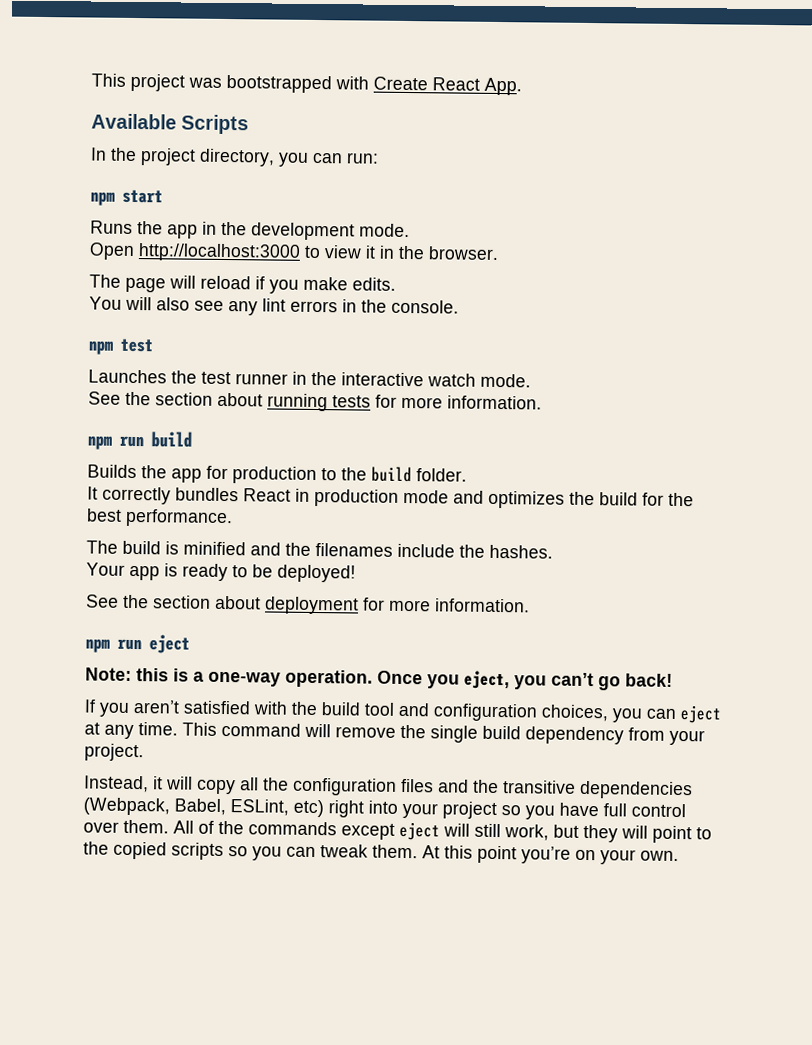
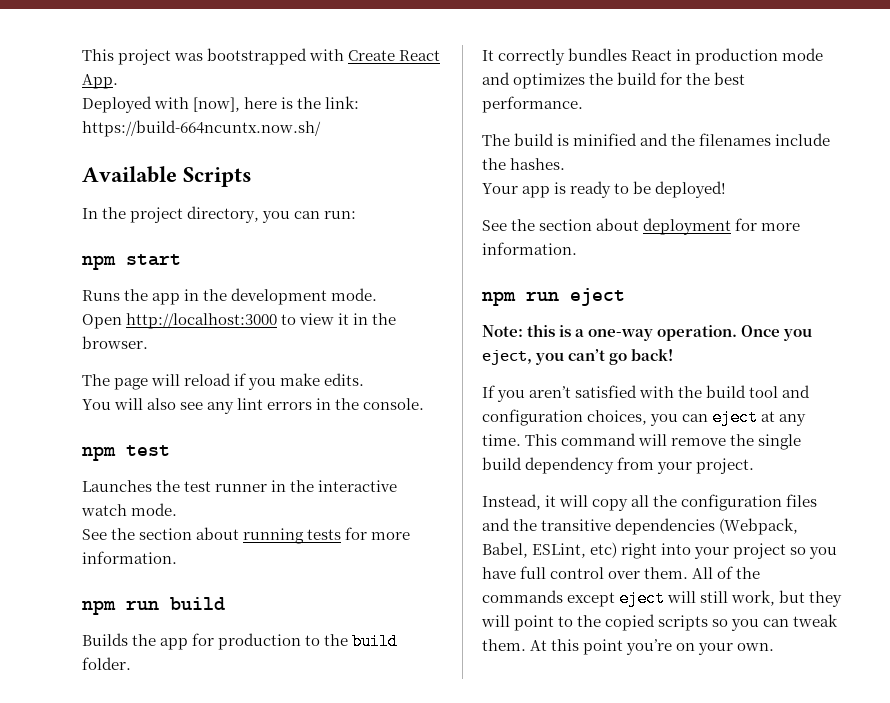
(522, 86) none -> [82,96,360,113] [82,120,321,137] // Deployed with [now], here is the link: https://build-664ncuntx.now.sh/

